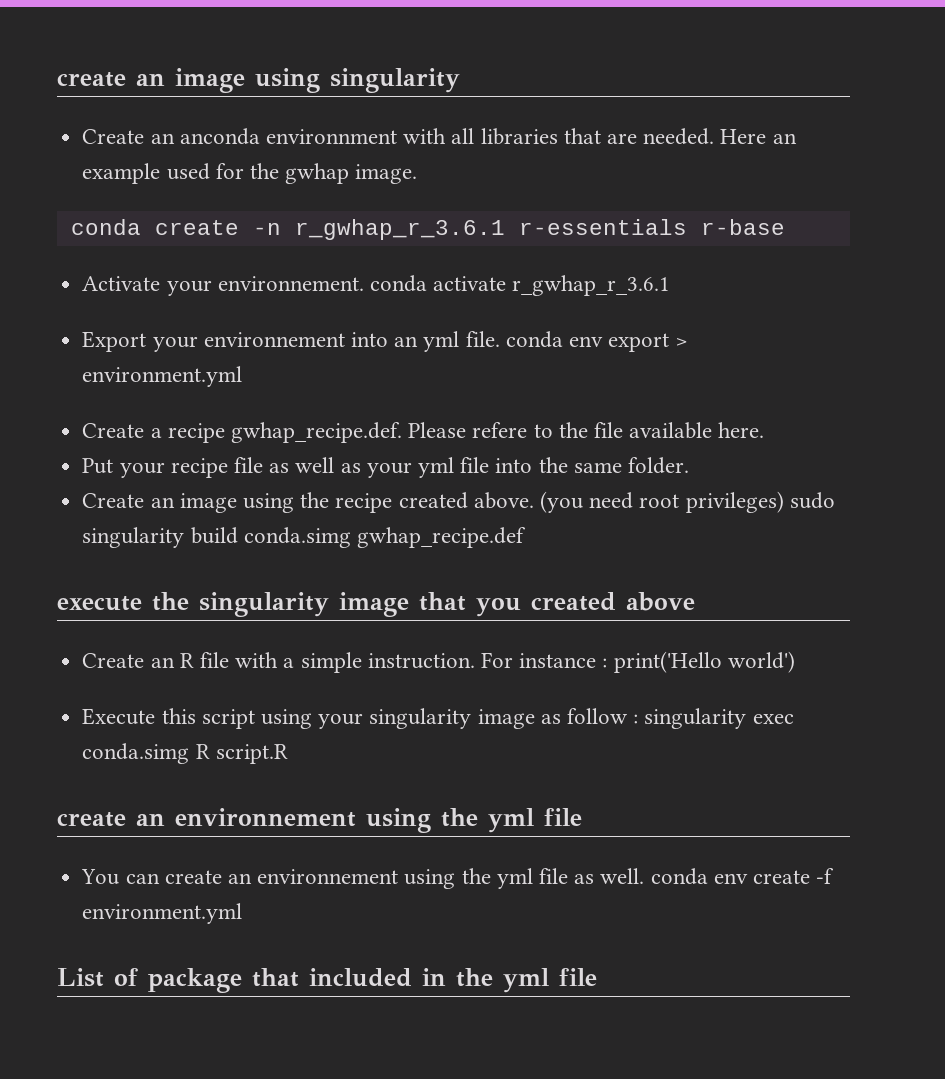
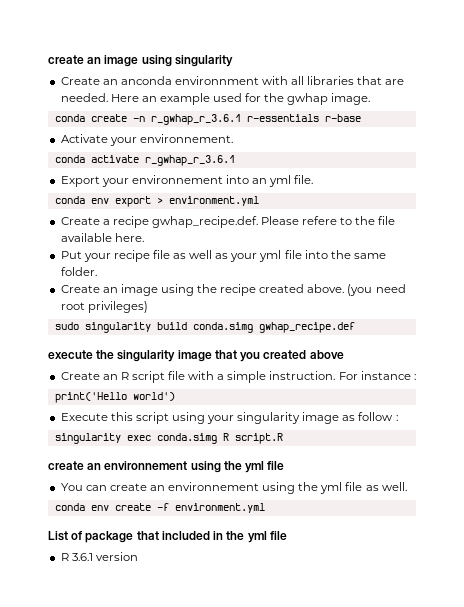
(364, 283) none -> (233, 138) //
(500, 339) none -> (314, 179) //
(784, 502) none -> (148, 307) //
(194, 660) none -> [131,371,165,383] script
(608, 663) none -> (416, 377) //
(639, 719) none -> (398, 418) //
(645, 876) none -> (407, 486) //
(597, 977) none -> [60,552,138,561] // R 3.6.1 version

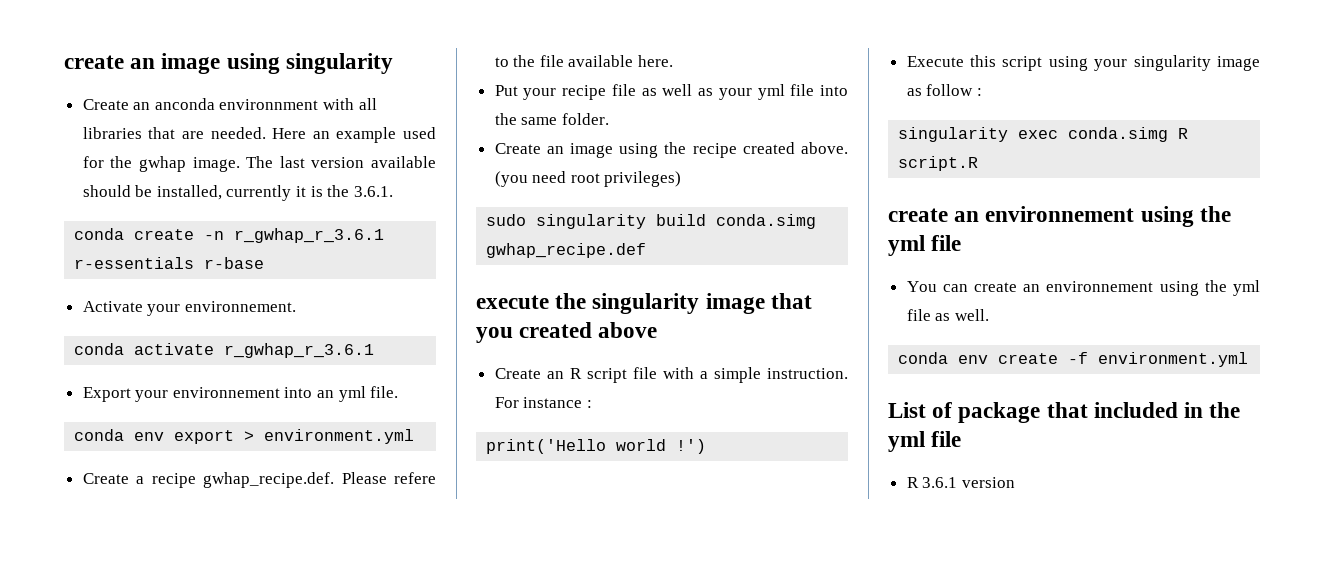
(371, 99) none -> [246,156,437,168] [82,185,393,201] The last version available should be installed, currently it is the 3.6.1.
[132,392,175,401] world') -> [616,439,707,454] world !')

